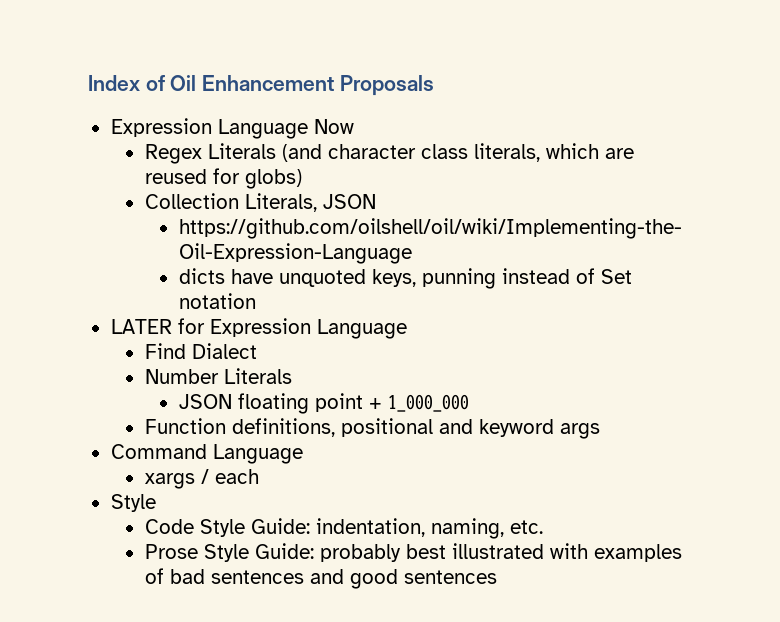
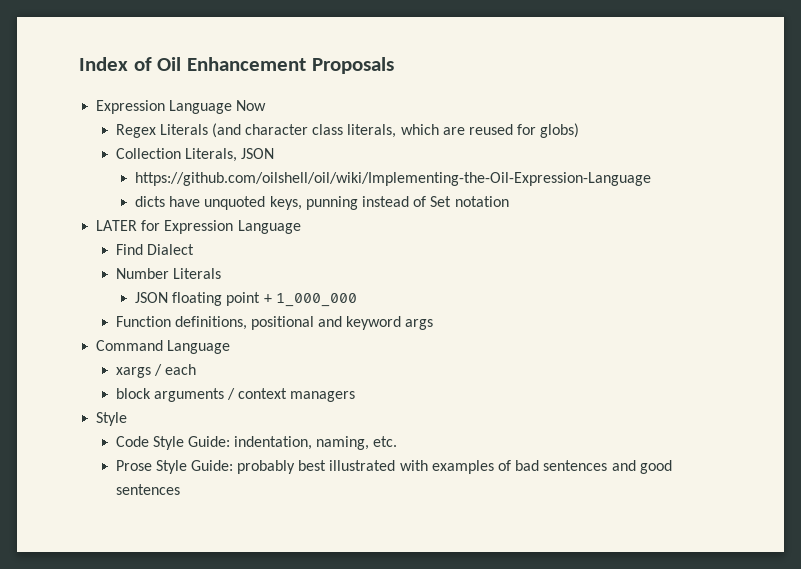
(259, 476) none -> [115,388,356,402] // block arguments / context managers

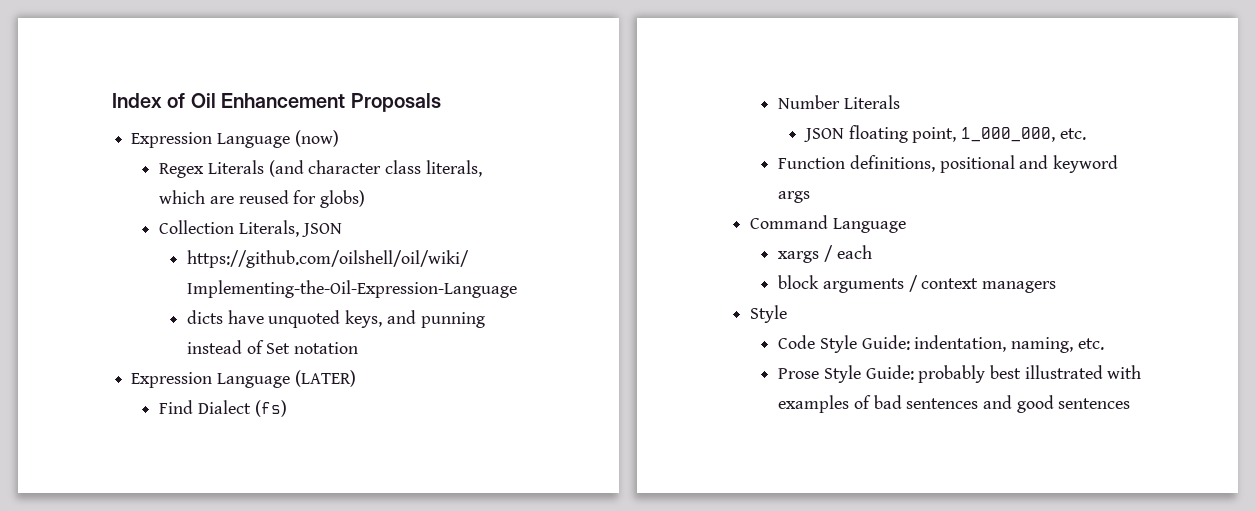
[236,100,267,111] Now -> [294,130,339,147] (now)
(302, 203) none -> [386,310,416,324] and
[96,220,301,234] LATER for Expression Language -> [131,370,356,388] Expression Language (LATER)
(194, 249) none -> [254,400,287,417] (fs)
[226,292,357,307] point + 1_000_000 -> [912,127,1086,143] point, 1_000_000, etc.

